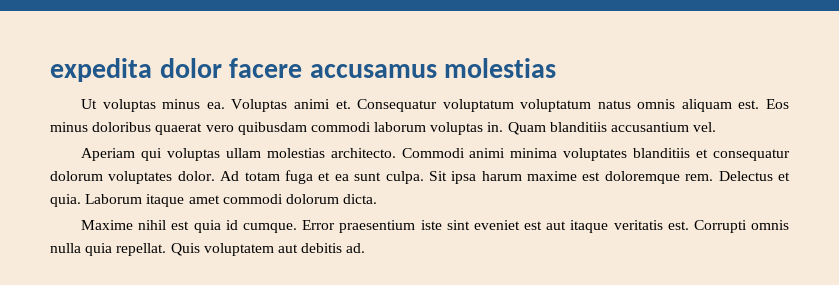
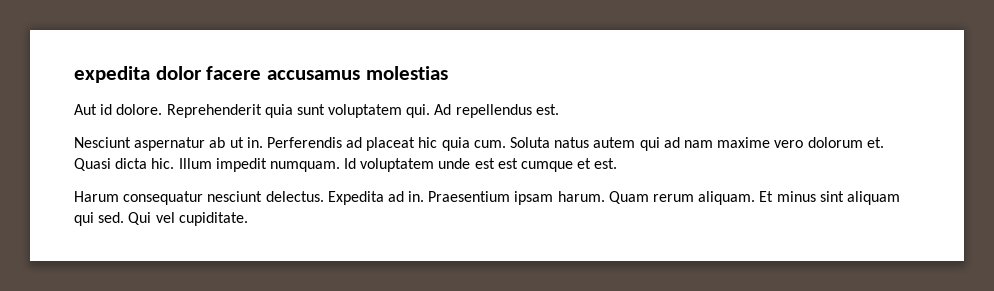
[81,99,790,112] [50,122,717,135] [81,148,790,161] [50,170,791,184] [50,194,378,207] [81,220,790,233] [50,243,366,256] Ut voluptas minus ea. Voluptas animi et. Consequatur voluptatum voluptatum natus omnis aliquam est. Eos minus doloribus quaerat vero quibusdam commodi laborum voluptas in. Quam blanditiis accusantium vel. // Aperiam qui voluptas ullam molestias architecto. Commodi animi minima voluptates blanditiis et consequatur dolorum voluptates dolor. Ad totam fuga et ea sunt culpa. Sit ipsa harum maxime est doloremque rem. Delectus et quia. Laborum itaque amet commodi dolorum dicta. // Maxime nihil est quia id cumque. Error praesentium iste sint eveniet est aut itaque veritatis est. Corrupti omnis nulla quia repellat. Quis voluptatem aut debitis ad. -> [74,104,559,118] [74,137,884,151] [74,158,618,172] [74,191,900,205] [74,212,248,226] Aut id dolore. Reprehenderit quia sunt voluptatem qui. Ad repellendus est. // Nesciunt aspernatur ab ut in. Perferendis ad placeat hic quia cum. Soluta natus autem qui ad nam maxime vero dolorum et. Quasi dicta hic. Illum impedit numquam. Id voluptatem unde est est cumque et est. // Harum consequatur nesciunt delectus. Expedita ad in. Praesentium ipsam harum. Quam rerum aliquam. Et minus sint aliquam qui sed. Qui vel cupiditate.

